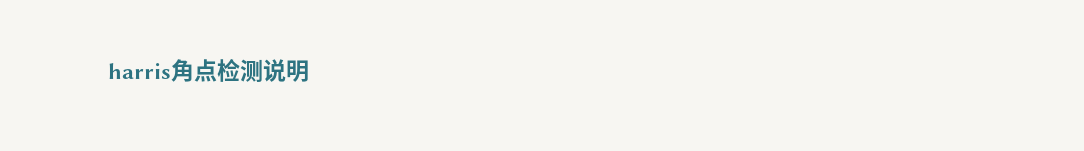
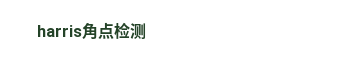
[263,59,309,82] 说明 -> (146, 31) none

